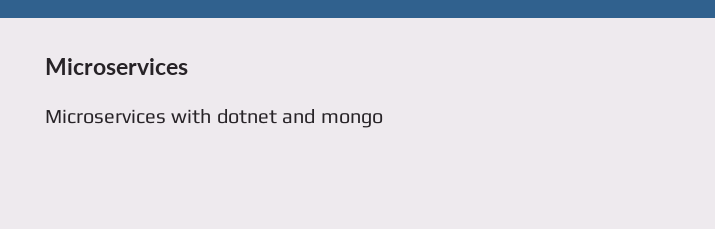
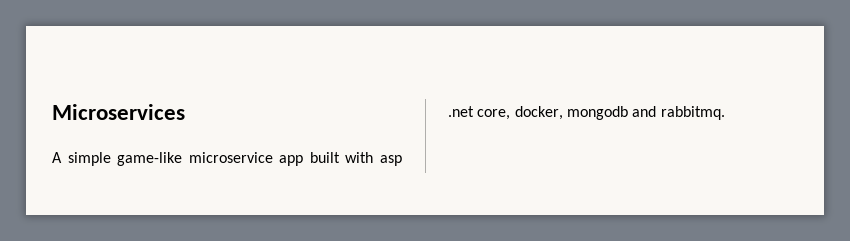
[45,109,383,128] Microservices with dotnet and mongo -> [52,152,402,166] [448,106,725,120] A simple game-like microservice app built with asp .net core, docker, mongodb and rabbitmq.

